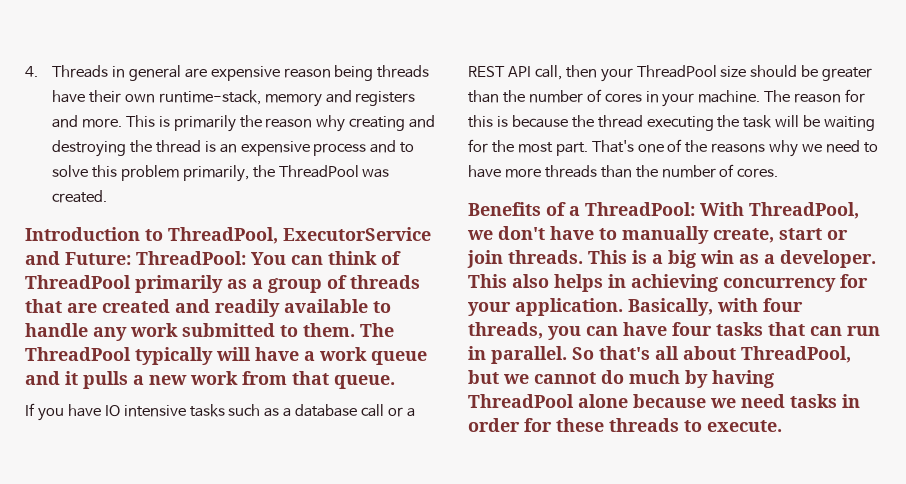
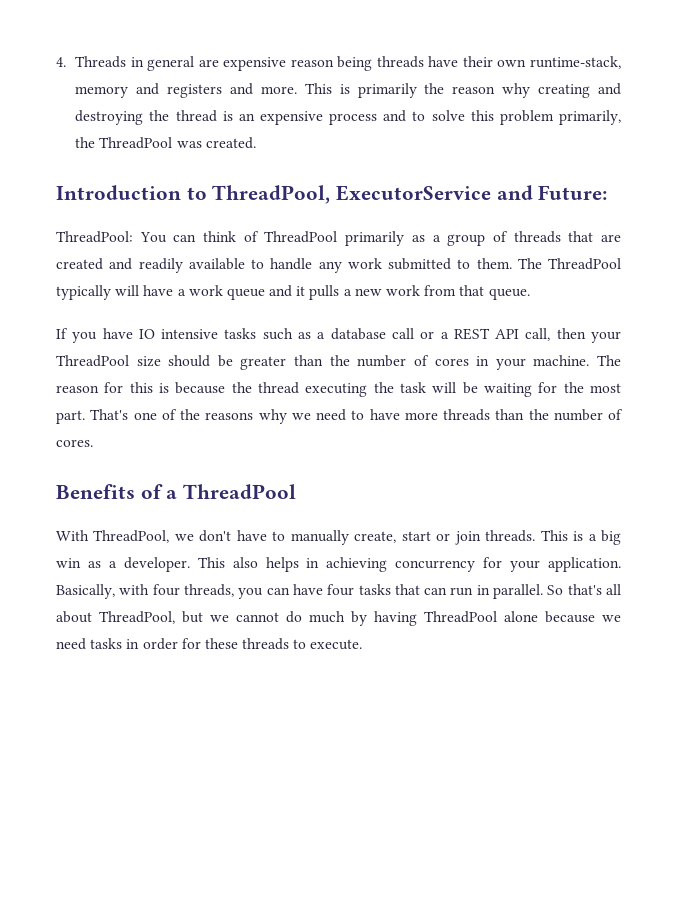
(131, 258) none -> (608, 192) //
[585,202,695,216] ThreadPool: -> [183,484,297,499] ThreadPool //

